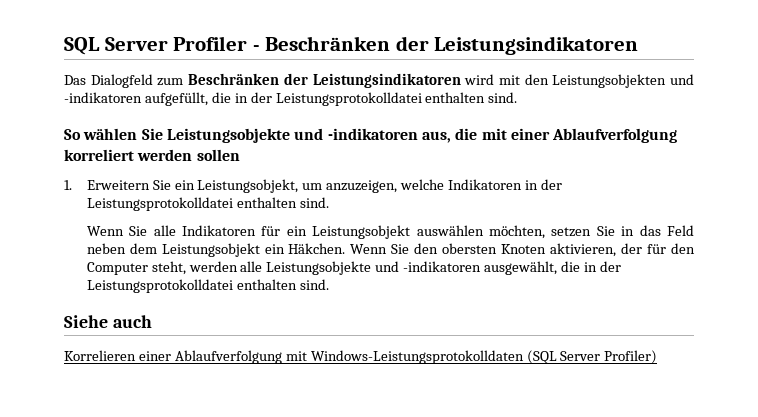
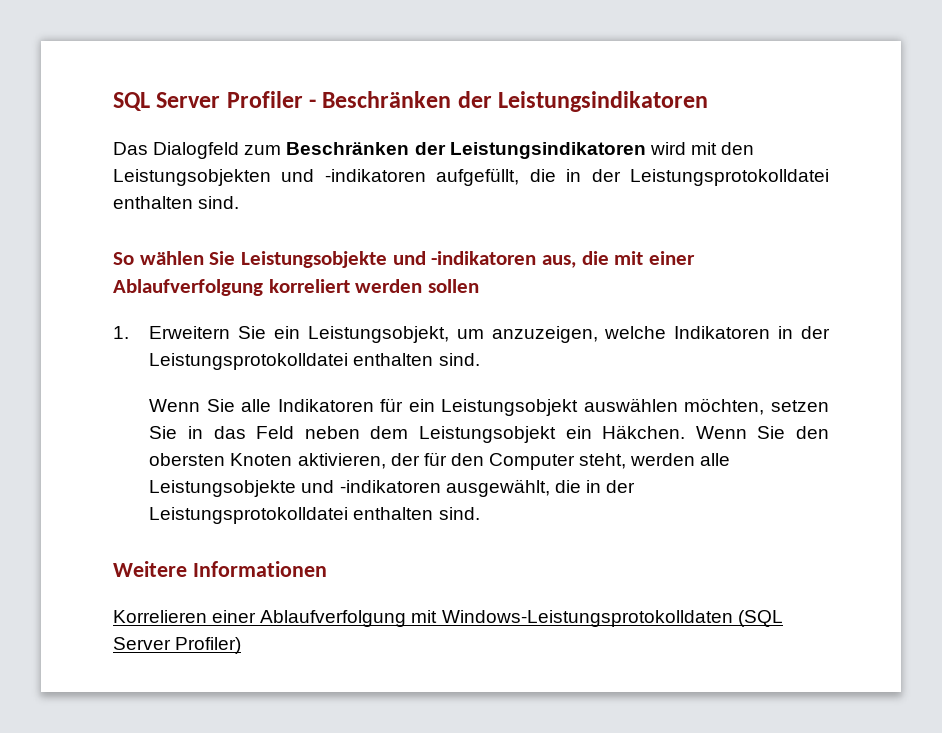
[64,315,152,328] Siehe auch -> [113,561,327,577] Weitere Informationen

